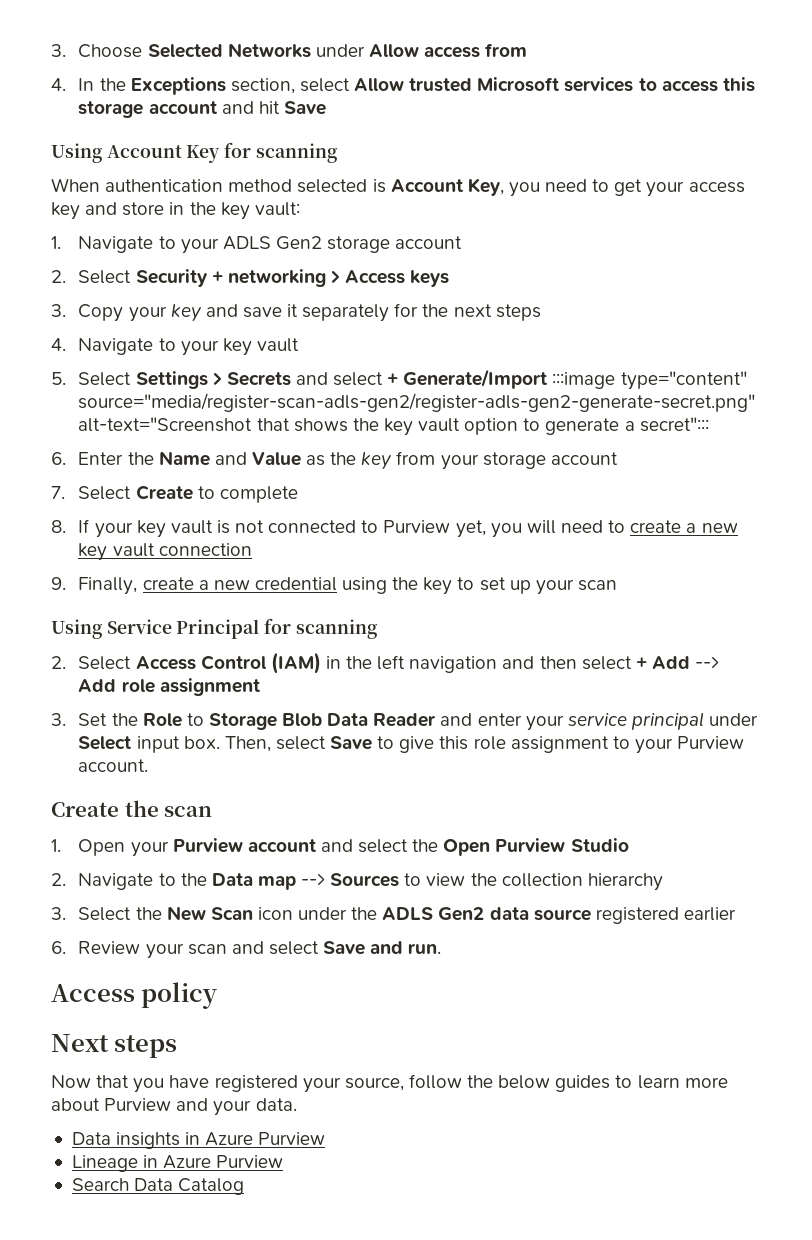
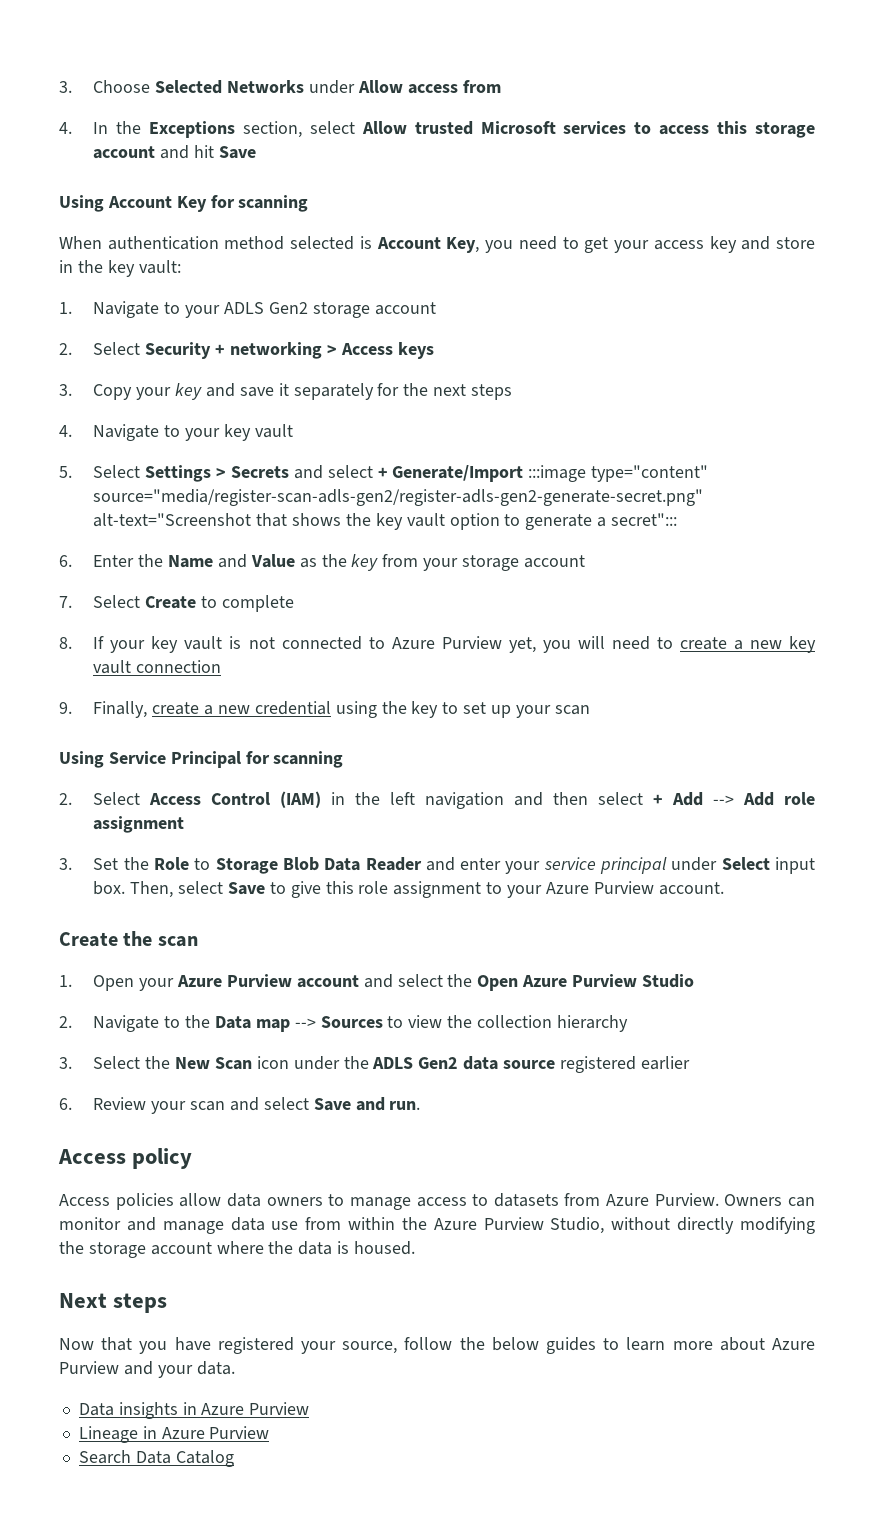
(379, 526) none -> [391,637,435,649] Azure
(673, 746) none -> [545,882,589,894] Azure
(169, 849) none -> [177,975,223,987] Azure
(491, 847) none -> [522,975,568,987] Azure
(218, 995) none -> [59,1193,815,1210] [59,1217,815,1234] [59,1241,416,1258] // Access policies allow data owners to manage access to datasets from Azure Purview. Owners can monitor and manage data use from within the Azure Purview Studio, without directly modifying the storage account where the data is housed.
(100, 1104) none -> [772,1338,816,1350] Azure

